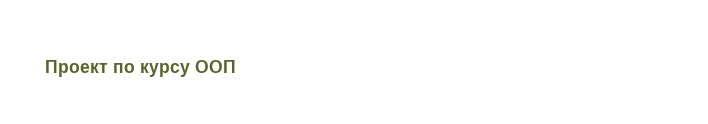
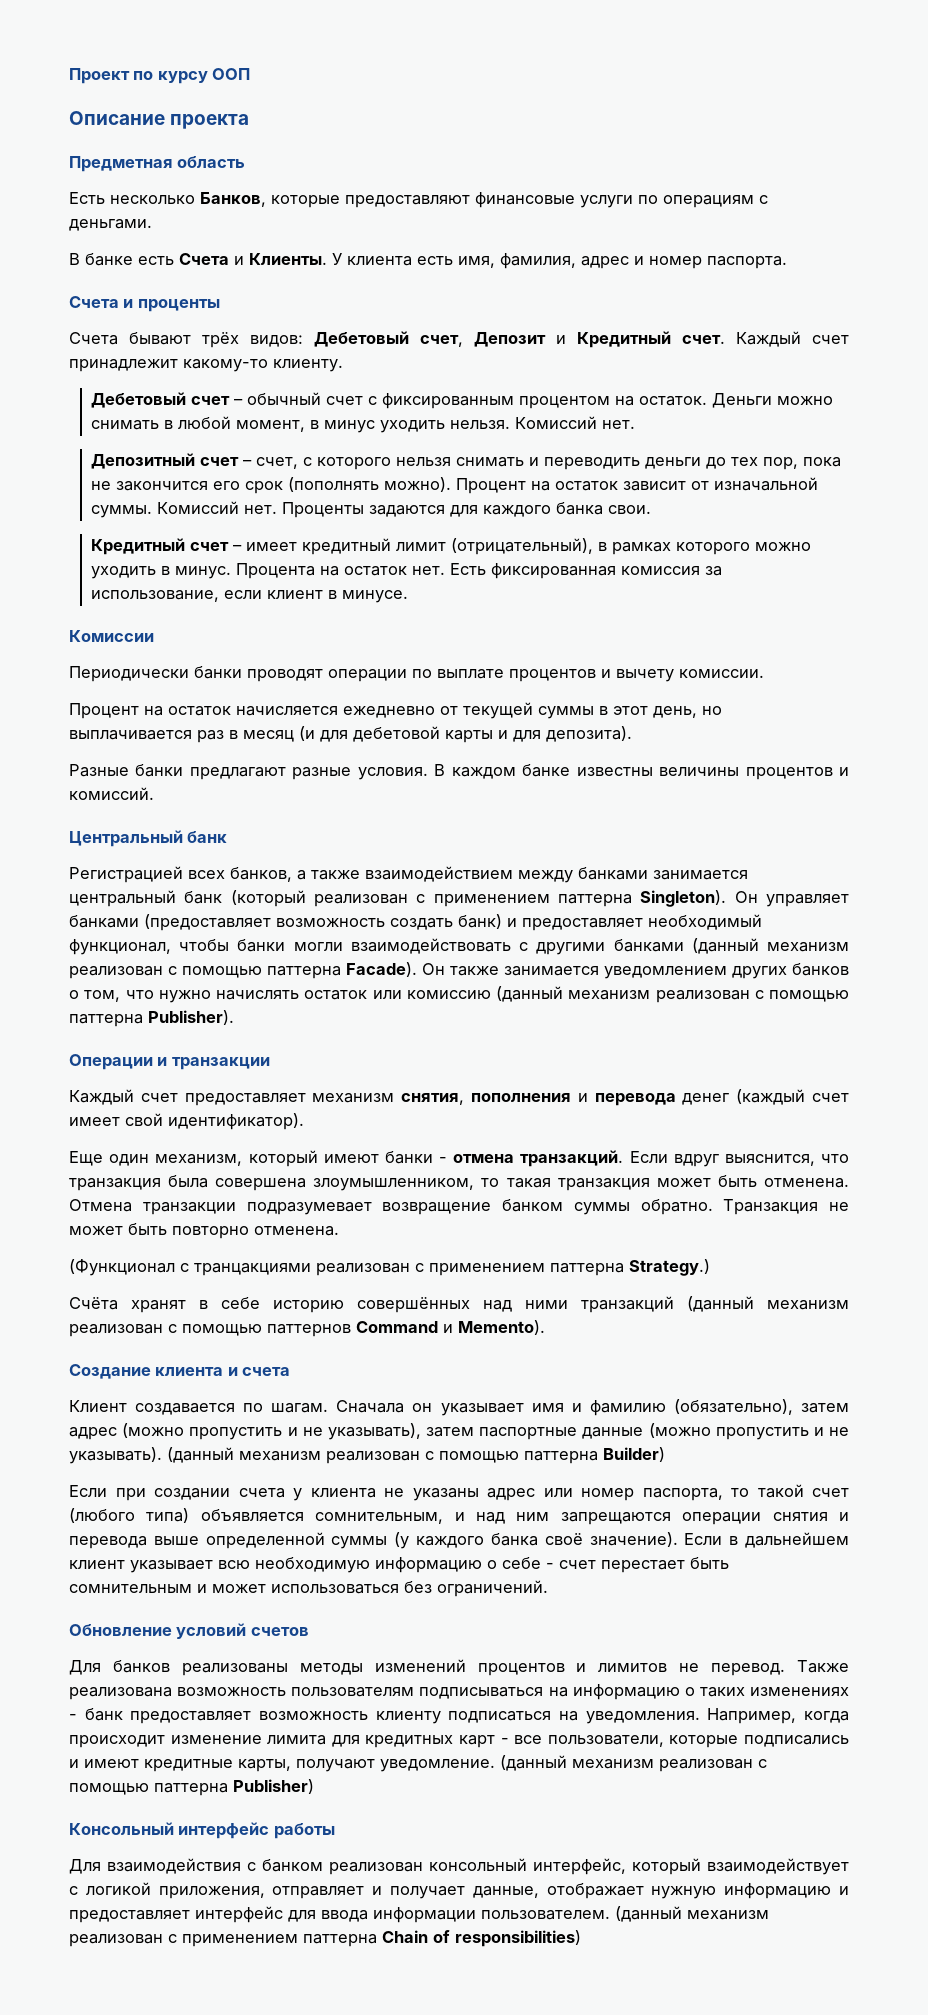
(236, 66) none -> [69,111,250,129] [69,156,246,172] [69,192,768,208] [69,219,152,231] [69,253,787,269] [69,296,220,312] [69,331,849,348] [69,359,343,372] [91,392,834,409] [91,416,636,433] [91,453,842,470] [91,477,819,494] [91,501,652,518] [91,538,812,555] [91,563,723,579] [91,590,409,603] [69,630,154,642] [69,666,764,682] [69,702,722,719] [69,726,632,743] [69,764,849,780] [69,787,154,800] [69,830,228,847] [69,866,748,883] [69,890,850,907] [69,914,762,931] [69,938,849,955] [69,962,849,979] [69,986,849,1003] [69,1010,234,1027] [69,1054,270,1070] [69,1089,849,1106] [69,1113,304,1130] [69,1150,849,1167] [69,1175,849,1191] [69,1199,849,1215] [69,1223,339,1239] [69,1259,710,1276] [69,1296,849,1313] [69,1320,545,1337] [69,1364,291,1379] [69,1399,849,1416] [69,1423,849,1440] [69,1447,665,1464] [69,1484,849,1501] [69,1508,849,1525] [69,1532,850,1549] [69,1557,729,1573] [69,1580,548,1597] [69,1623,309,1639] [69,1659,849,1676] [69,1684,849,1700] [69,1708,849,1724] [69,1735,850,1748] [69,1755,767,1772] [69,1779,314,1796] [69,1822,335,1839] [69,1858,849,1875] [69,1882,849,1899] [69,1906,769,1923] [69,1930,581,1947] // Описание проекта // Предметная область // Есть несколько Банков, которые предоставляют финансовые услуги по операциям с деньгами. // В банке есть Счета и Клиенты. У клиента есть имя, фамилия, адрес и номер паспорта. // Счета и проценты // Счета бывают трёх видов: Дебетовый счет, Депозит и Кредитный счет. Каждый счет принадлежит какому-то клиенту. // Дебетовый счет – обычный счет с фиксированным процентом на остаток. Деньги можно снимать в любой момент, в минус уходить нельзя. Комиссий нет. // Депозитный счет – счет, с которого нельзя снимать и переводить деньги до тех пор, пока не закончится его срок (пополнять можно). Процент на остаток зависит от изначальной суммы. Комиссий нет. Проценты задаются для каждого банка свои. // Кредитный счет – имеет кредитный лимит (отрицательный), в рамках которого можно уходить в минус. Процента на остаток нет. Есть фиксированная комиссия за использование, если клиент в минусе. // Комиссии // Периодически банки проводят операции по выплате процентов и вычету комиссии. // Процент на остаток начисляется ежедневно от текущей суммы в этот день, но выплачивается раз в месяц (и для дебетовой карты и для депозита). // Разные банки предлагают разные условия. В каждом банке известны величины процентов и комиссий. // Центральный банк // Регистрацией всех банков, а также взаимодействием между банками занимается центральный банк (который реализован с применением паттерна Singleton). Он управляет банками (предоставляет возможность создать банк) и предоставляет необходимый функционал, чтобы банки могли взаимодействовать с другими банками (данный механизм реализован с помощью паттерна Facade). Он также занимается уведомлением других банков о том, что нужно начислять остаток или комиссию (данный механизм реализован с помощью паттерна Publisher). // Операции и транзакции // Каждый счет предоставляет механизм снятия, пополнения и перевода денег (каждый счет имеет свой идентификатор). // Еще один механизм, который имеют банки - отмена транзакций. Если вдруг выяснится, что транзакция была совершена злоумышленником, то такая транзакция может быть отменена. Отмена транзакции подразумевает возвращение банком суммы обратно. Транзакция не может быть повторно отменена. // (Функционал с транцакциями реализован с применением паттерна Strategy.) // Счёта хранят в себе историю совершённых над ними транзакций (данный механизм реализован с помощью паттернов Command и Memento). // Создание клиента и счета // Клиент создавается по шагам. Сначала он указывает имя и фамилию (обязательно), затем адрес (можно пропустить и не указывать), затем паспортные данные (можно пропустить и не указывать). (данный механизм реализован с помощью паттерна Builder) // Если при создании счета у клиента не указаны адрес или номер паспорта, то такой счет (любого типа) объявляется сомнительным, и над ним запрещаются операции снятия и перевода выше определенной суммы (у каждого банка своё значение). Если в дальнейшем клиент указывает всю необходимую информацию о себе - счет перестает быть сомнительным и может использоваться без ограничений. // Обновление условий счетов // Для банков реализованы методы изменений процентов и лимитов не перевод. Также реализована возможность пользователям подписываться на информацию о таких изменениях - банк предоставляет возможность клиенту подписаться на уведомления. Например, когда происходит изменение лимита для кредитных карт - все пользователи, которые подписались и имеют кредитные карты, получают уведомление. (данный механизм реализован с помощью паттерна Publisher) // Консольный интерфейс работы // Для взаимодействия с банком реализован консольный интерфейс, который взаимодействует с логикой приложения, отправляет и получает данные, отображает нужную информацию и предоставляет интерфейс для ввода информации пользователем. (данный механизм реализован с применением паттерна Chain of responsibilities)

